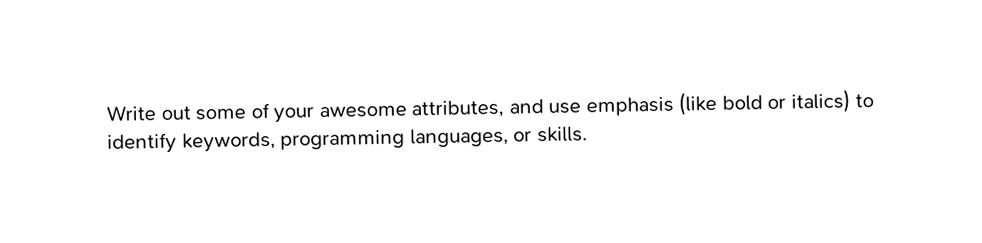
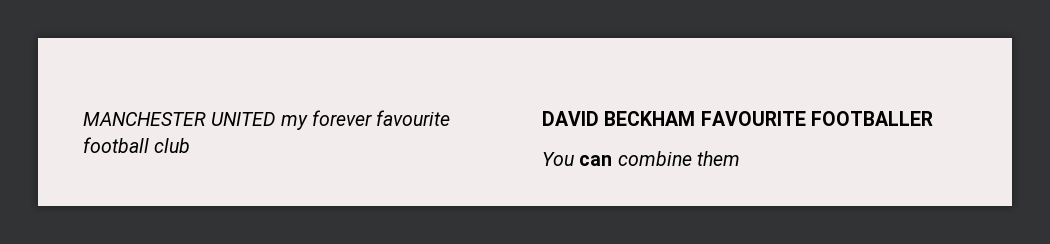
[106,89,875,123] [107,126,588,154] Write out some of your awesome attributes, and use emphasis (like bold or italics) to identify keywords, programming languages, or skills. -> [83,110,451,130] [83,137,191,153] [542,111,933,126] [542,151,740,166] MANCHESTER UNITED my forever favourite football club // DAVID BECKHAM FAVOURITE FOOTBALLER // You can combine them

